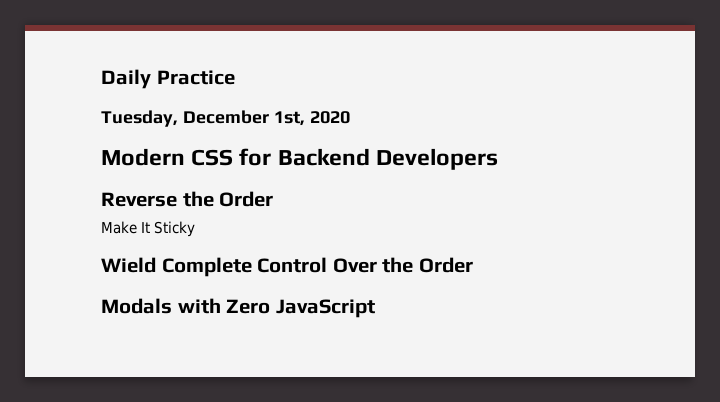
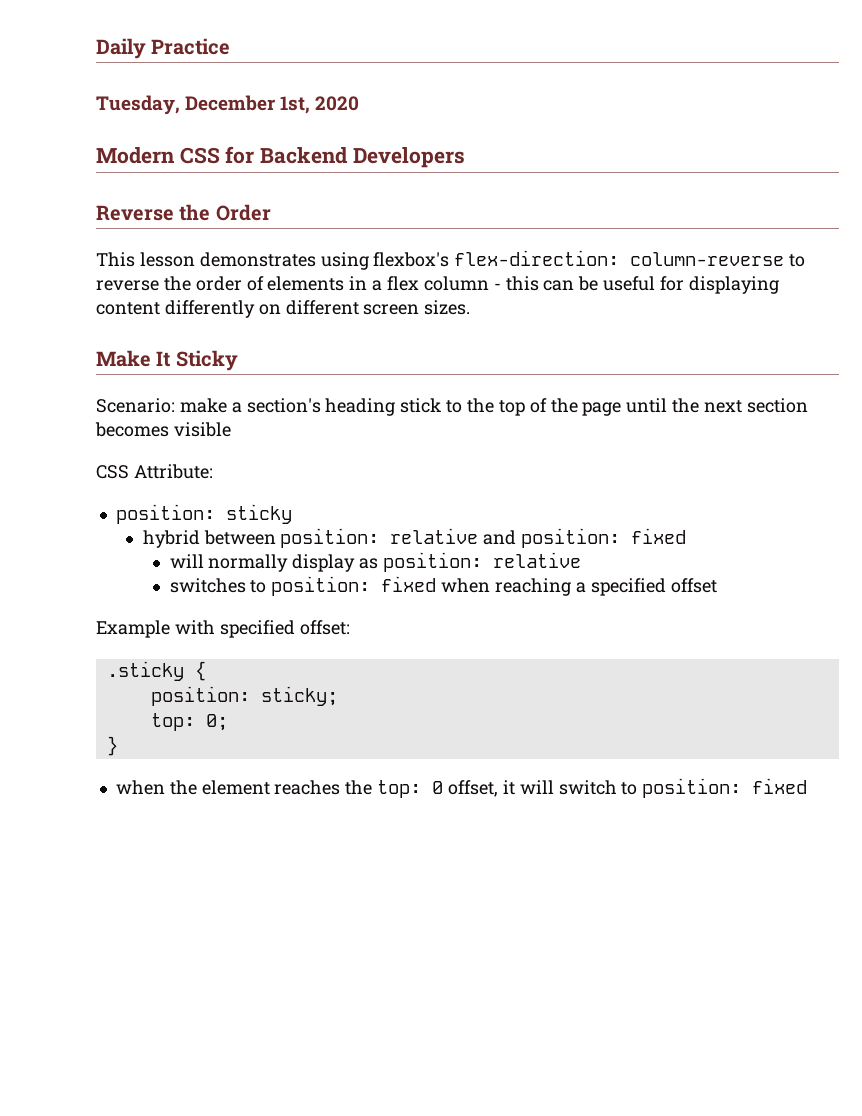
[101,221,195,237] [101,257,473,277] [101,298,375,318] Make It Sticky // Wield Complete Control Over the Order // Modals with Zero JavaScript -> [96,250,806,270] [96,276,779,294] [96,300,471,318] [96,350,238,371] [96,398,808,416] [95,422,231,437] [96,464,213,479] [115,504,292,524] [142,528,687,548] [169,552,581,572] [169,576,717,596] [96,620,350,638] [106,661,206,681] [150,686,338,706] [150,713,228,731] [106,736,118,756] [115,778,808,798] This lesson demonstrates using flexbox's flex-direction: column-reverse to reverse the order of elements in a flex column - this can be useful for displaying content differently on different screen sizes. // Make It Sticky // Scenario: make a section's heading stick to the top of the page until the next section becomes visible // CSS Attribute: // position: sticky // hybrid between position: relative and position: fixed // will normally display as position: relative // switches to position: fixed when reaching a specified offset // Example with specified offset: // .sticky { // position: sticky; // top: 0; // } // when the element reaches the top: 0 offset, it will switch to position: fixed

